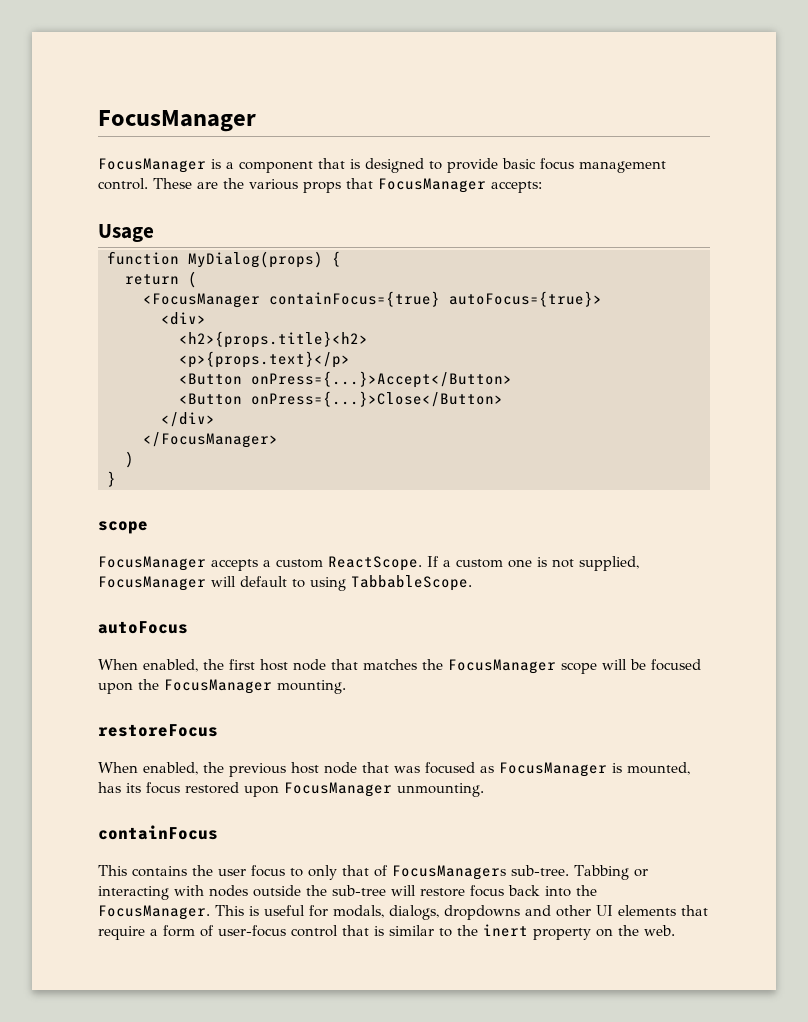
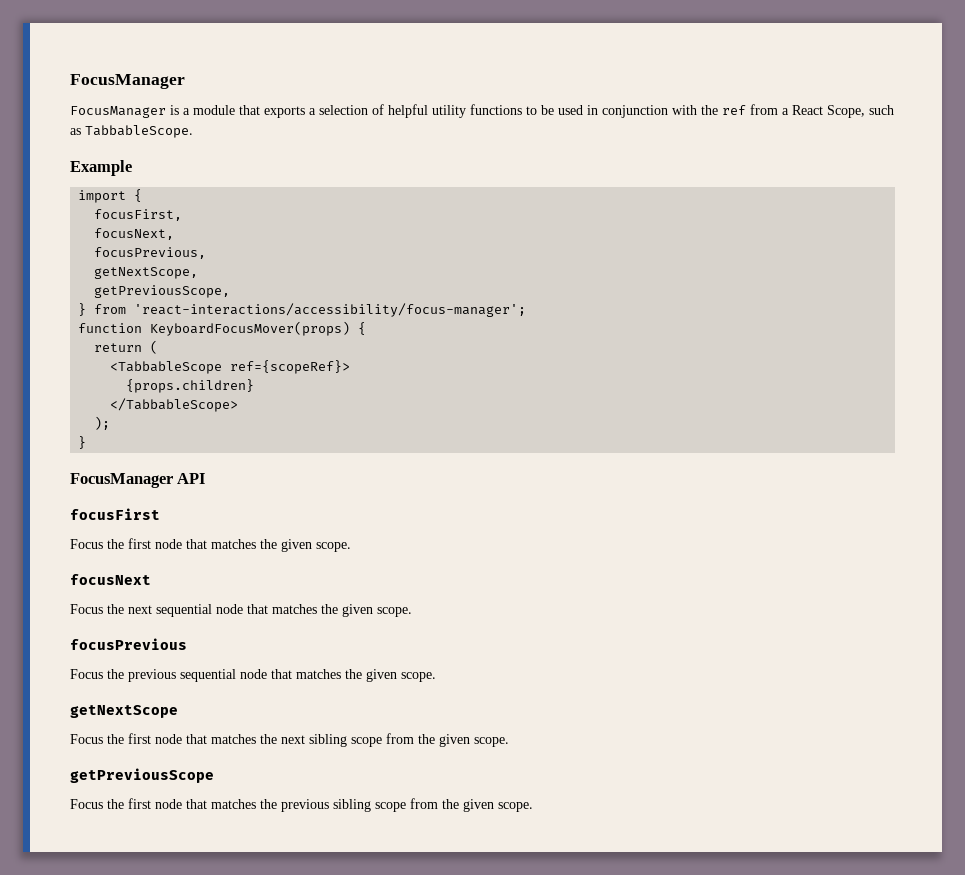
[239,158,666,173] [98,178,542,193] [98,224,154,242] component that is designed to provide basic focus management control. These are the various props that FocusManager accepts: // Usage -> [193,104,894,118] [70,125,193,138] [70,160,132,176] [78,189,143,203] [94,209,183,221] [94,228,175,240] [94,247,207,259] [94,267,199,279] [94,285,231,298] [78,303,527,317] module that exports a selection of helpful utility functions to be used in conjunction with the ref from a React Scope, such as TabbableScope. // Example // import { // focusFirst, // focusNext, // focusPrevious, // getNextScope, // getPreviousScope, // } from 'react-interactions/accessibility/focus-manager';
[188,251,323,268] MyDialog(props) -> [150,321,351,336] KeyboardFocusMover(props)
[143,291,602,308] [161,312,206,325] [179,331,368,348] [179,351,350,368] [179,371,512,388] [179,391,503,407] [161,412,215,427] [143,432,278,448] [125,451,134,468] [107,471,116,487] [98,521,148,534] [98,556,639,571] [98,575,472,591] [98,621,188,634] [98,659,701,674] [98,679,346,694] [98,724,218,737] [98,762,690,777] [98,782,484,797] [98,825,218,840] [98,865,648,880] [98,885,597,900] [98,905,708,920] [98,924,675,940] <FocusManager containFocus={true} autoFocus={true}> // <div> // <h2>{props.title}<h2> // <p>{props.text}</p> // <Button onPress={...}>Accept</Button> // <Button onPress={...}>Close</Button> // </div> // </FocusManager> // ) // } // scope // FocusManager accepts a custom ReactScope. If a custom one is not supplied, FocusManager will default to using TabbableScope. // autoFocus // When enabled, the first host node that matches the FocusManager scope will be focused upon the FocusManager mounting. // restoreFocus // When enabled, the previous host node that was focused as FocusManager is mounted, has its focus restored upon FocusManager unmounting. // containFocus // This contains the user focus to only that of FocusManagers sub-tree. Tabbing or interacting with nodes outside the sub-tree will restore focus back into the FocusManager. This is useful for modals, dialogs, dropdowns and other UI elements that require a form of user-focus control that is similar to the inert property on the web. -> [110,360,351,374] [126,379,255,393] [110,398,239,412] [94,416,111,430] [78,436,87,449] [70,473,206,488] [70,508,160,520] [70,538,351,552] [70,574,151,585] [70,604,412,617] [70,638,187,650] [70,669,436,682] [70,705,178,718] [70,733,509,747] [70,768,214,783] [70,798,533,812] <TabbableScope ref={scopeRef}> // {props.children} // </TabbableScope> // ); // } // FocusManager API // focusFirst // Focus the first node that matches the given scope. // focusNext // Focus the next sequential node that matches the given scope. // focusPrevious // Focus the previous sequential node that matches the given scope. // getNextScope // Focus the first node that matches the next sibling scope from the given scope. // getPreviousScope // Focus the first node that matches the previous sibling scope from the given scope.

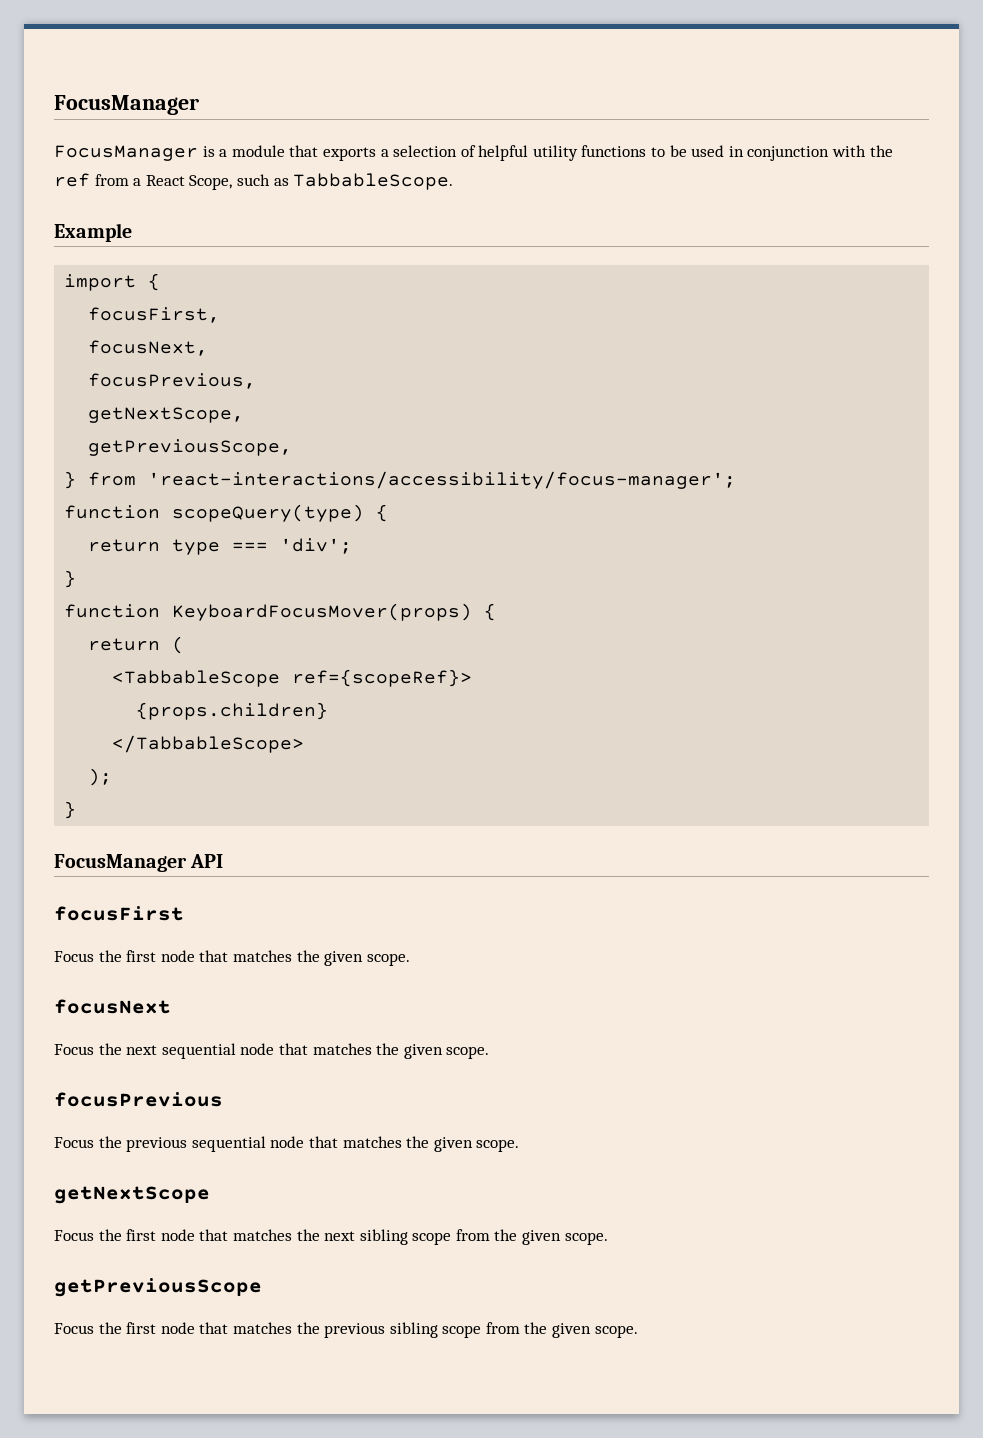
(527, 310) none -> [64,504,389,522] [88,538,353,555] [64,570,77,588] // function scopeQuery(type) { // return type === 'div'; // }

